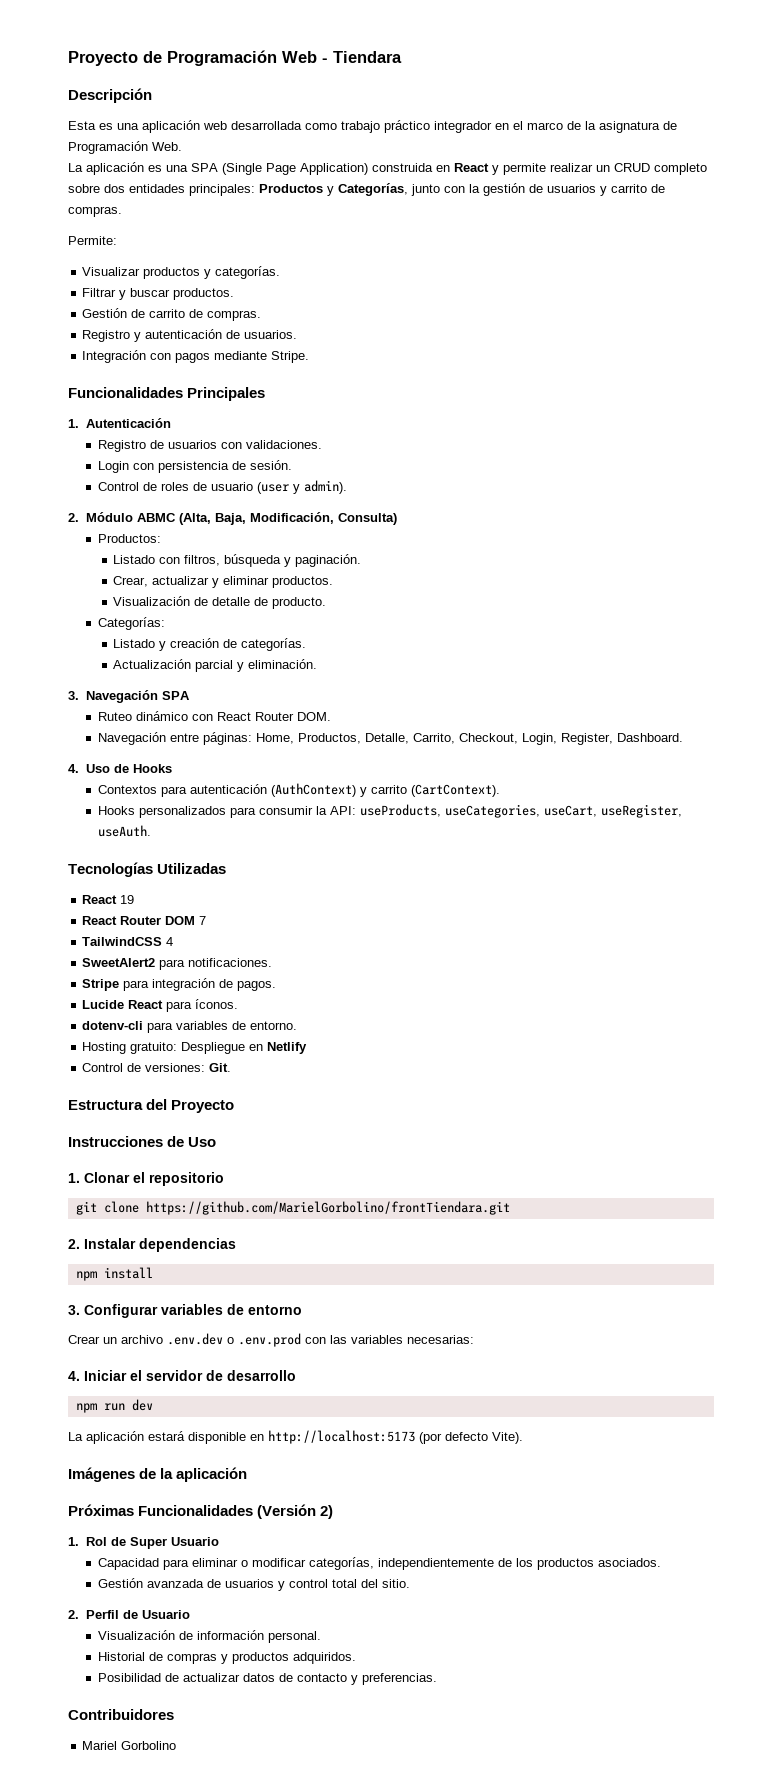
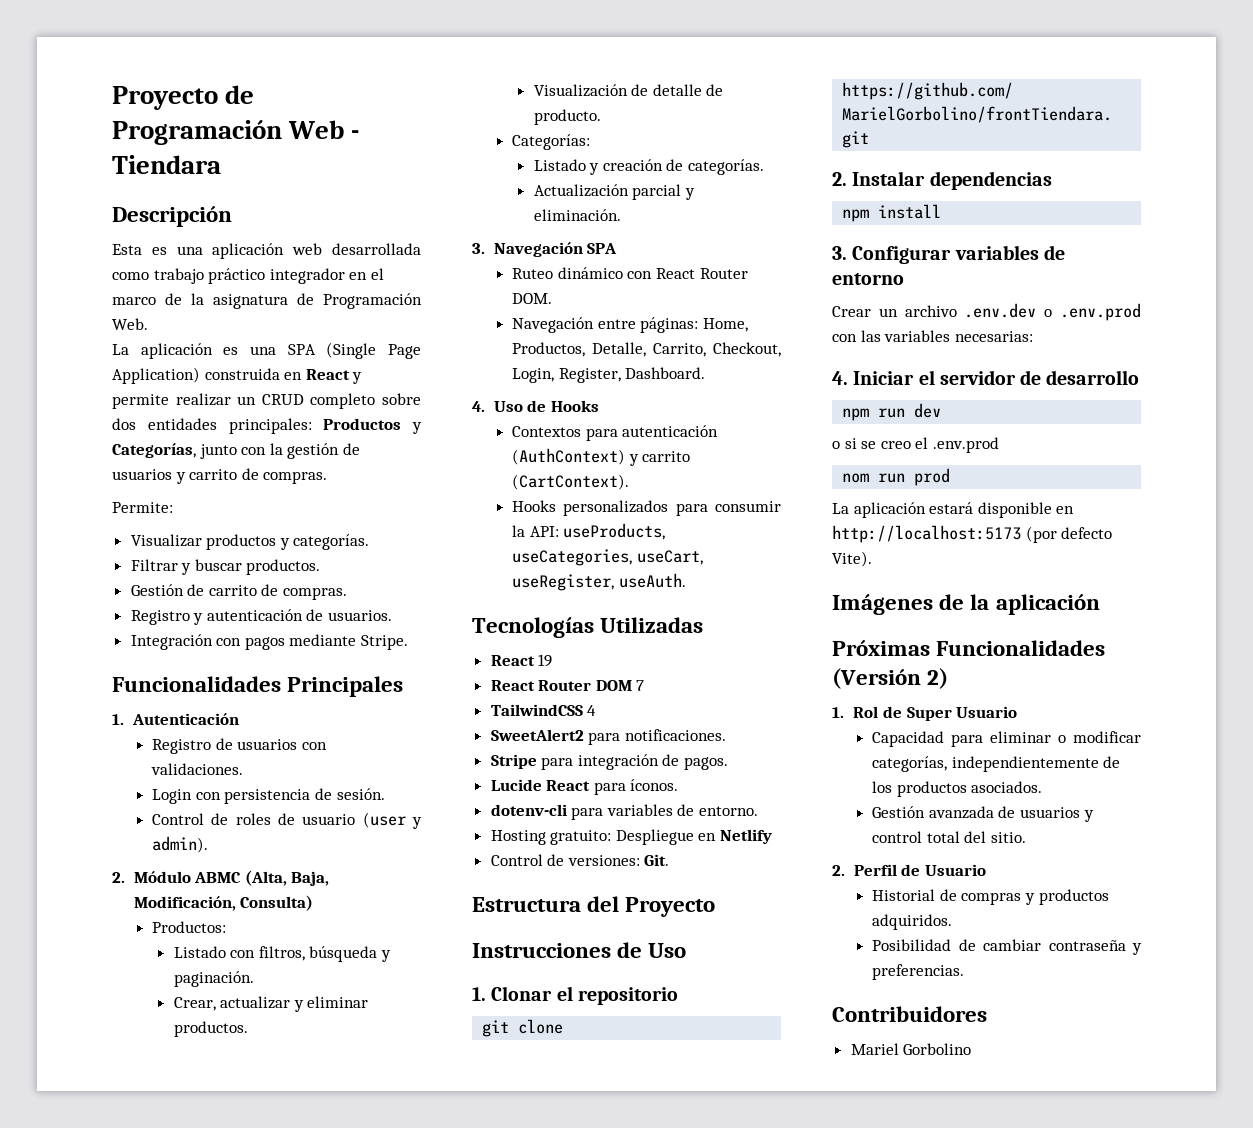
(153, 1405) none -> [832,437,999,453] [842,468,951,486] // o si se creo el .env.prod // nom run prod
[97,1630,321,1643] // Visualización de información personal. -> (986, 870) none
[182,1673,347,1682] actualizar datos de contacto -> [983,939,1126,951] cambiar contraseña

